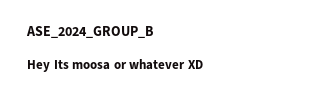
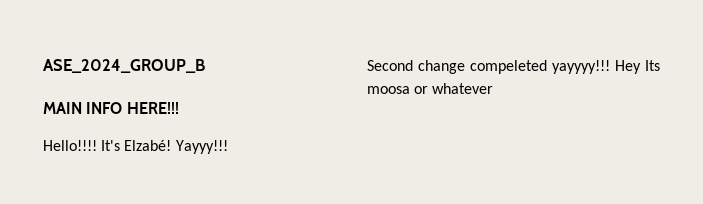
(153, 32) none -> [43,102,179,114] [43,140,228,154] [367,60,610,74] MAIN INFO HERE!!! // Hello!!!! It's Elzabé! Yayyy!!! // Second change compeleted yayyyy!!!
[187,60,203,69] XD -> (494, 88) none

